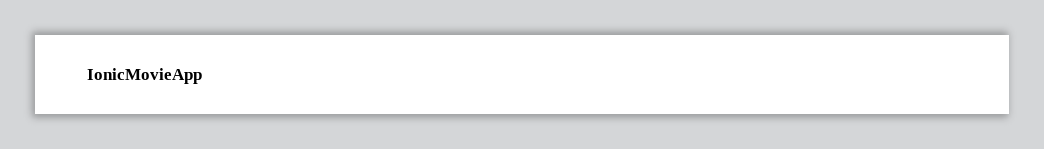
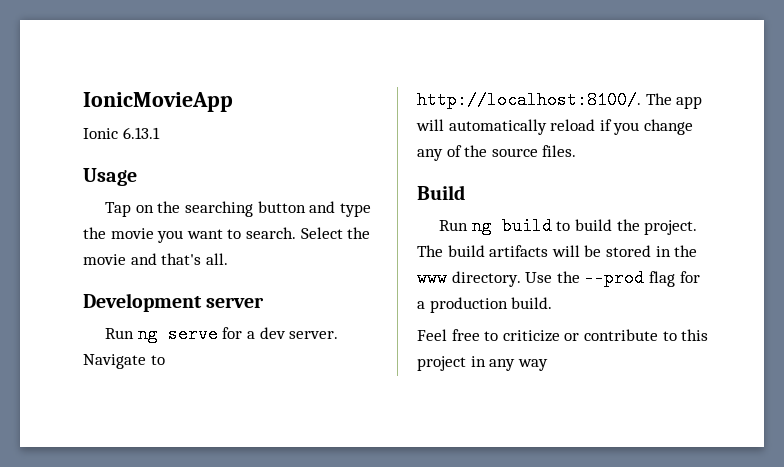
(202, 76) none -> [83,127,160,139] [83,168,137,186] [105,201,371,217] [83,227,371,243] [83,253,228,265] [83,293,265,312] [105,325,339,343] [83,354,165,369] [417,91,703,109] [416,119,693,135] [417,145,577,161] [417,185,465,200] [439,217,698,235] [417,245,698,257] [417,269,700,287] [417,297,553,313] [417,329,709,342] [417,356,548,371] // Ionic 6.13.1 // Usage // Tap on the searching button and type the movie you want to search. Select the movie and that's all. // Development server // Run ng serve for a dev server. Navigate to http://localhost:8100/. The app will automatically reload if you change any of the source files. // Build // Run ng build to build the project. The build artifacts will be stored in the www directory. Use the --prod flag for a production build. // Feel free to criticize or contribute to this project in any way

